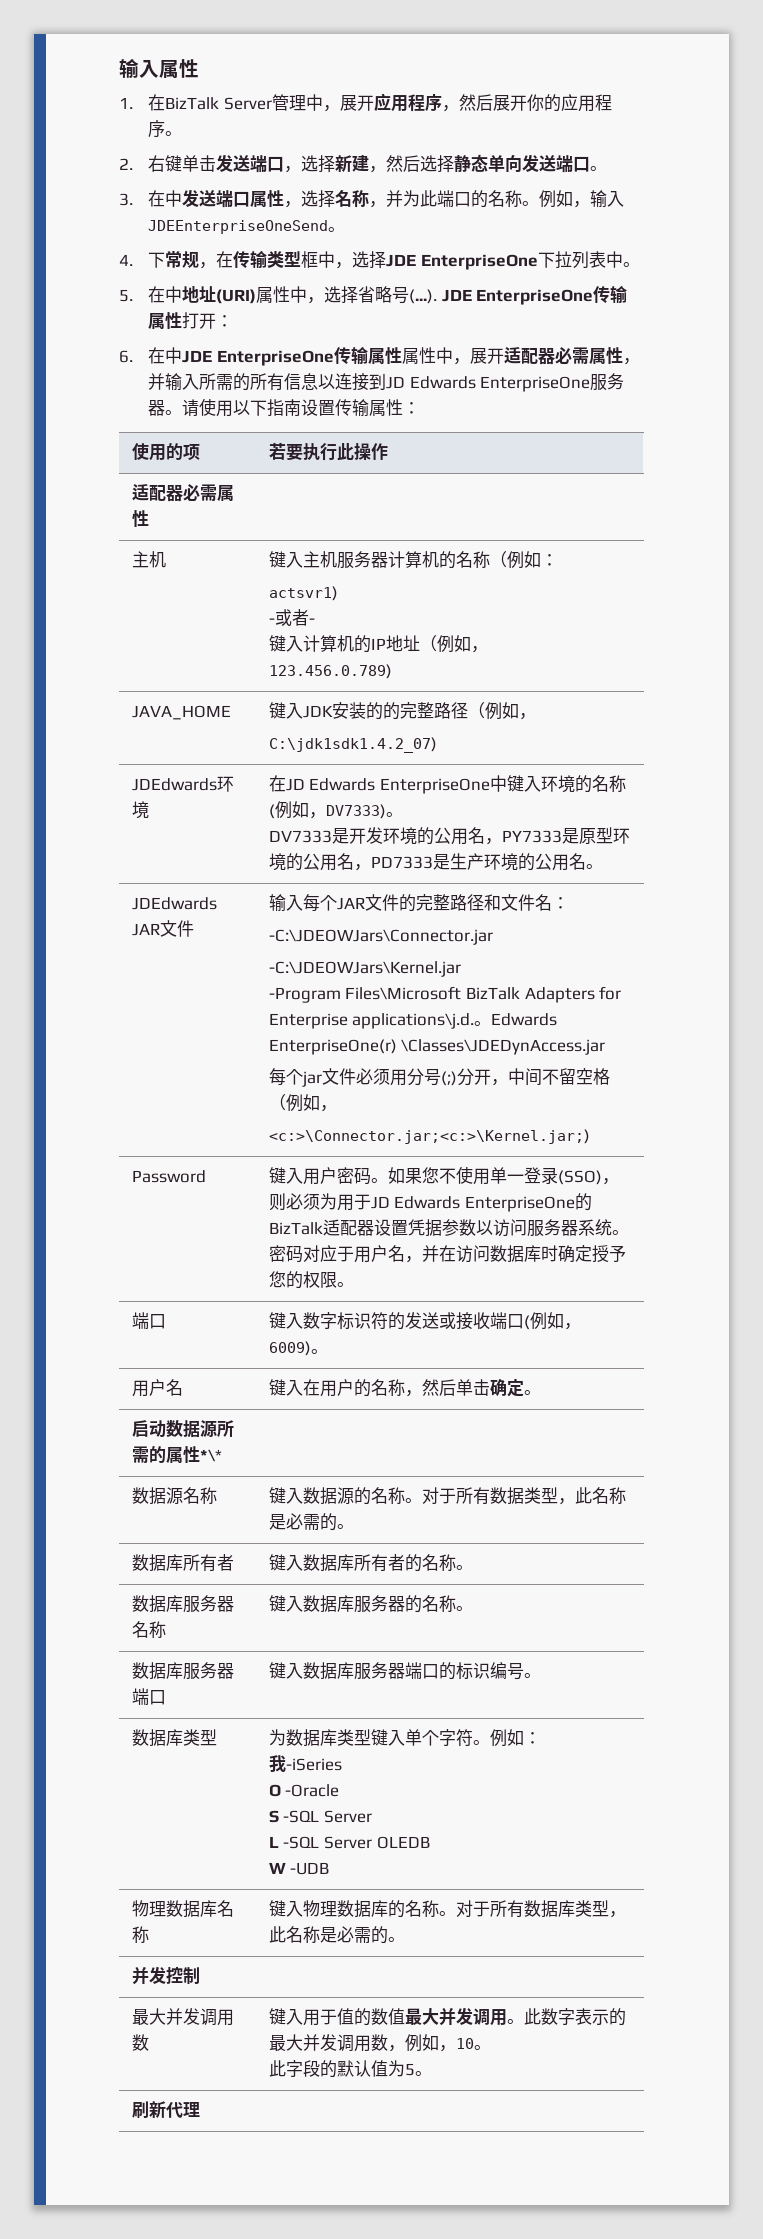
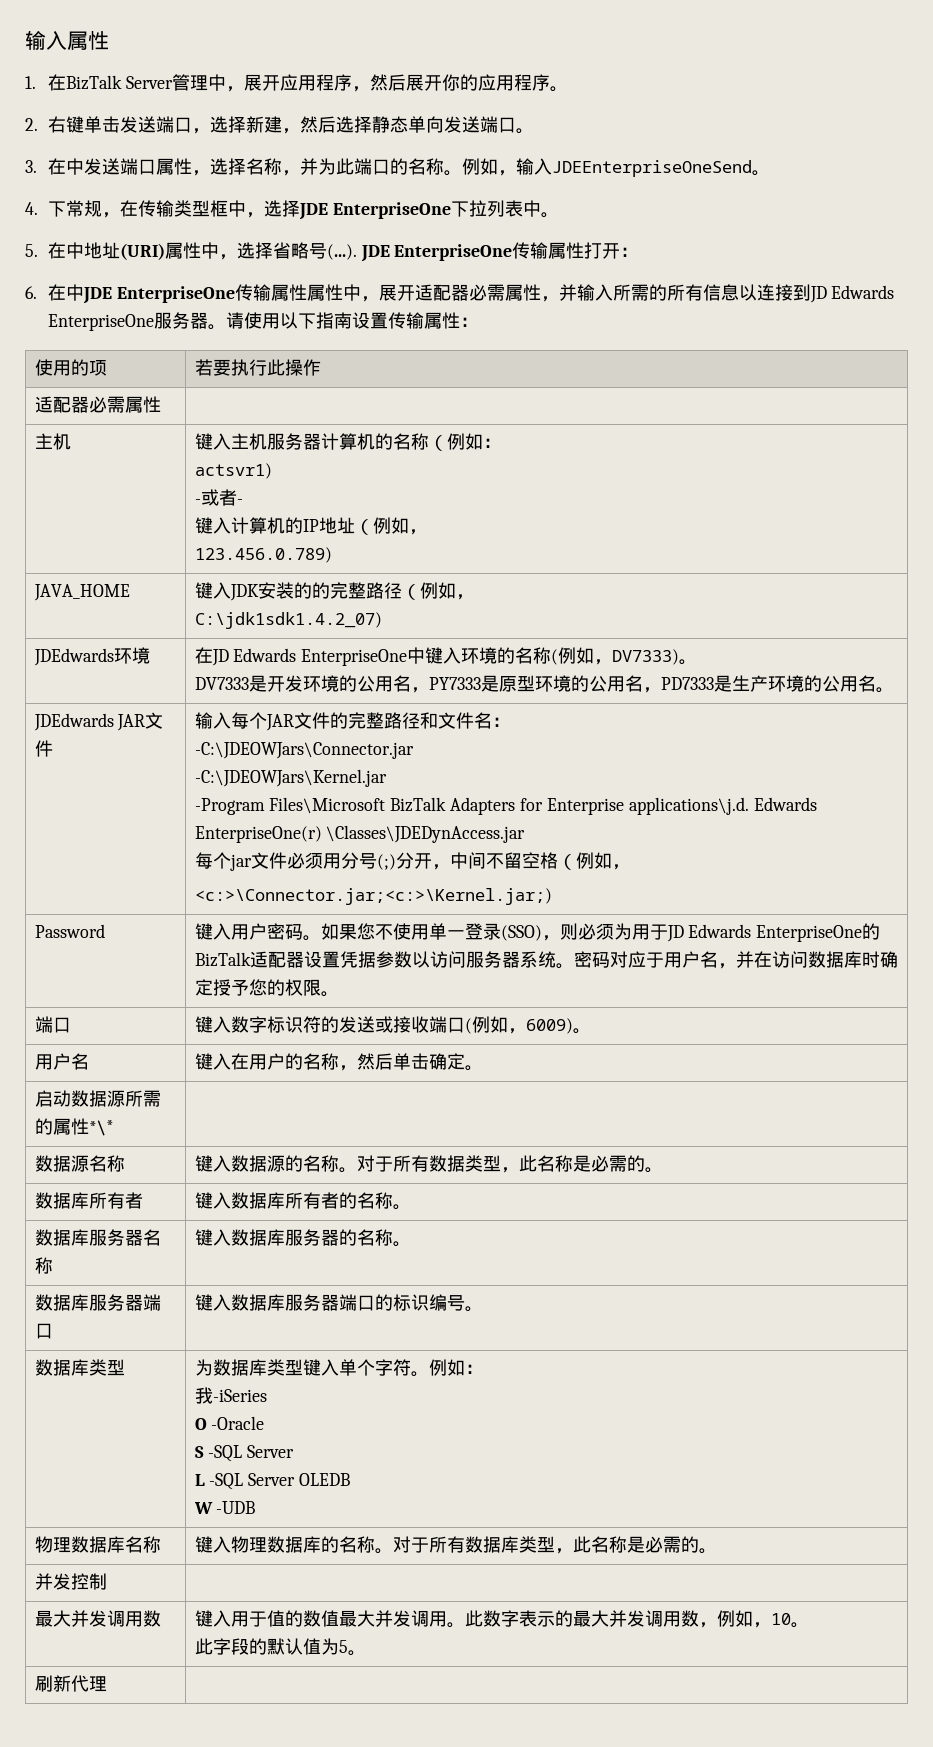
[474,1021,492,1026] 。 -> (749, 806) none

